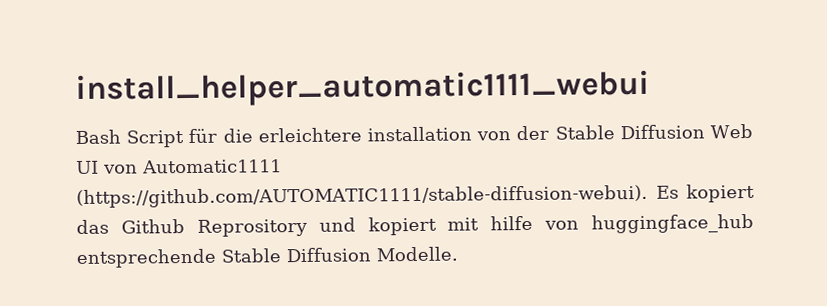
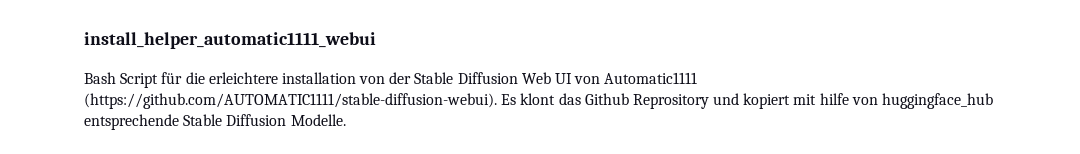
[686,183,755,203] kopiert -> [520,93,556,105] klont

